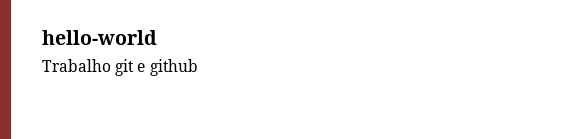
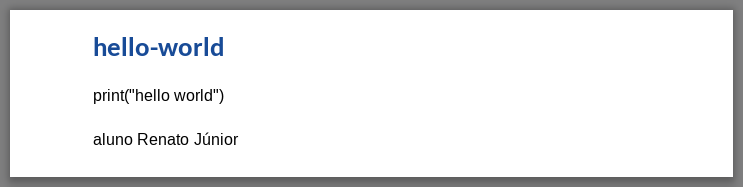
[42,59,198,76] Trabalho git e github -> [93,89,225,104] [93,132,239,145] print("hello world") // aluno Renato Júnior

